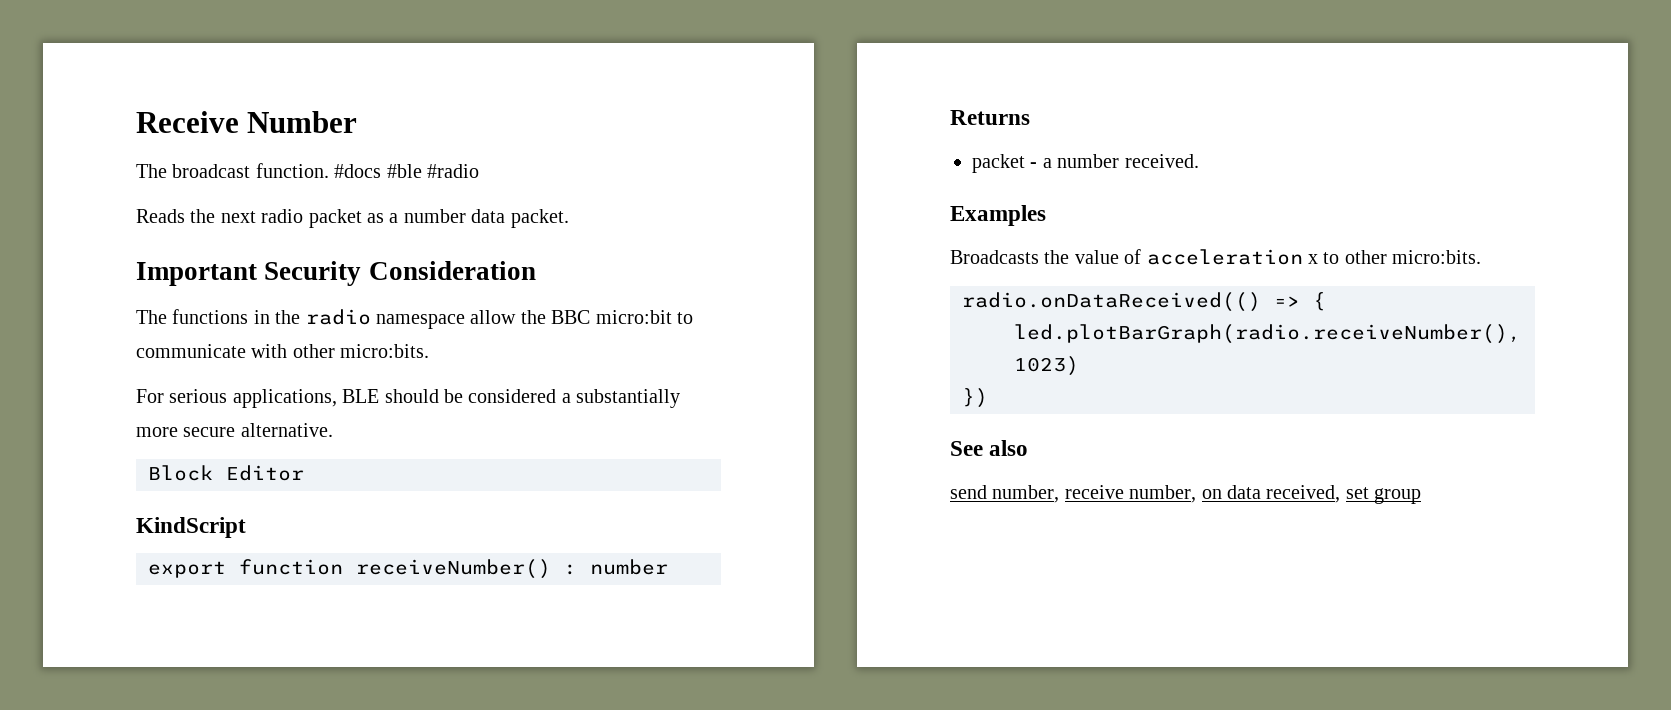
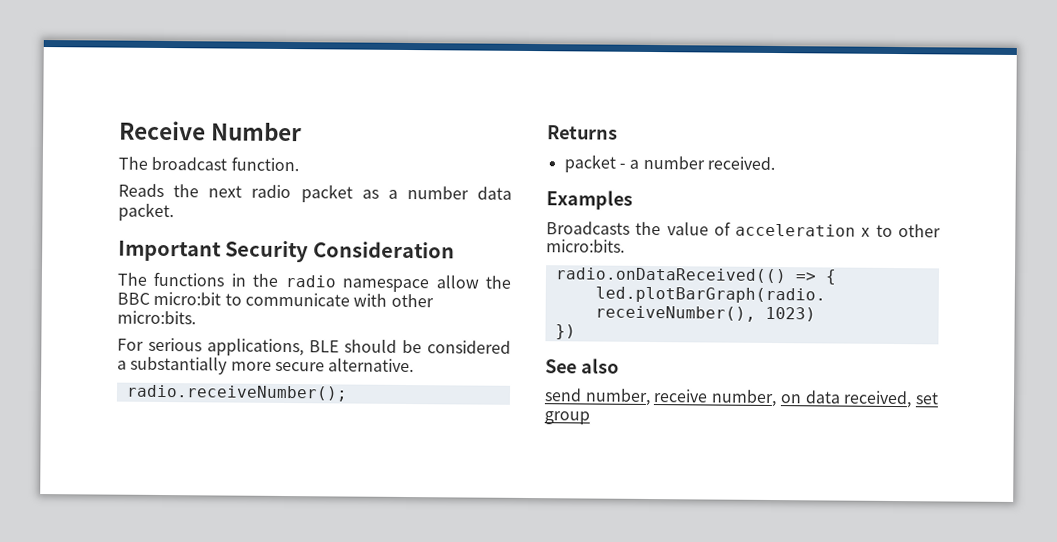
[334,164,479,178] #docs #ble #radio -> (299, 164) none
[148,465,304,481] [136,517,246,538] [148,559,668,579] Block Editor // KindScript // export function receiveNumber() : number -> [125,384,348,402] radio.receiveNumber();

